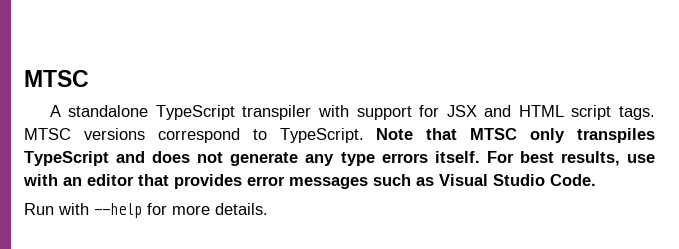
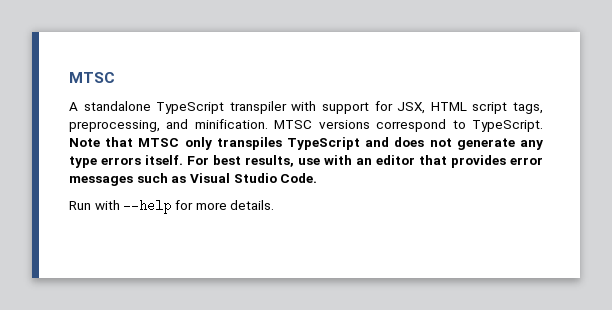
[446,105,655,120] JSX and HTML script tags. -> [397,102,544,114] [69,119,268,132] JSX, HTML script tags, preprocessing, and minification.

